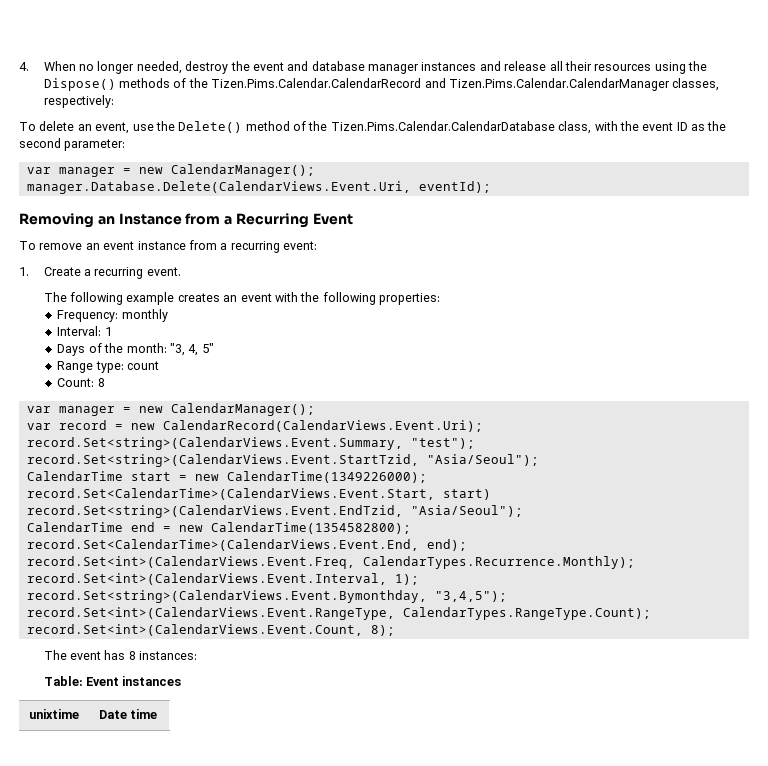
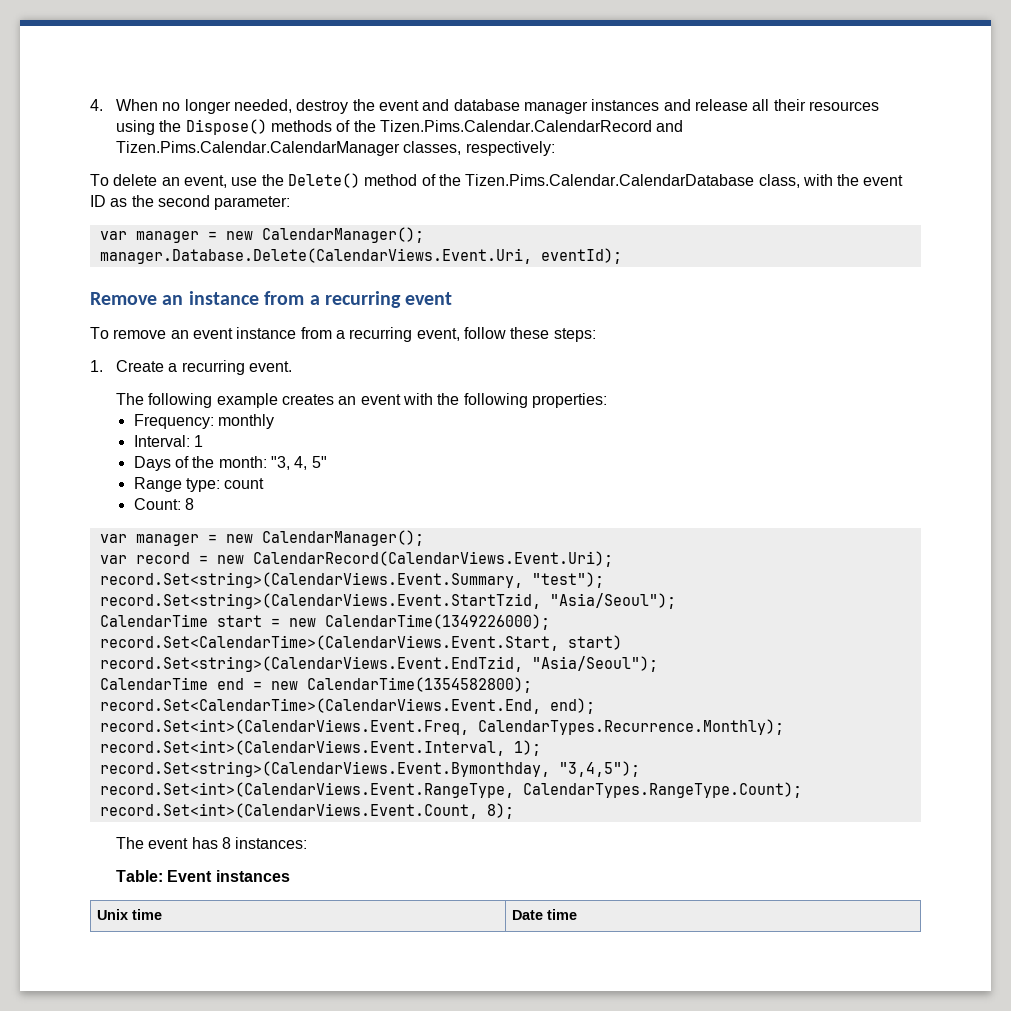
[19,213,353,228] Removing an Instance from a Recurring Event -> [90,291,453,308] Remove an instance from a recurring event
[283,241,317,250] event: -> [416,327,596,342] event, follow these steps:
[28,709,79,719] unixtime -> [96,909,162,920] Unix time

